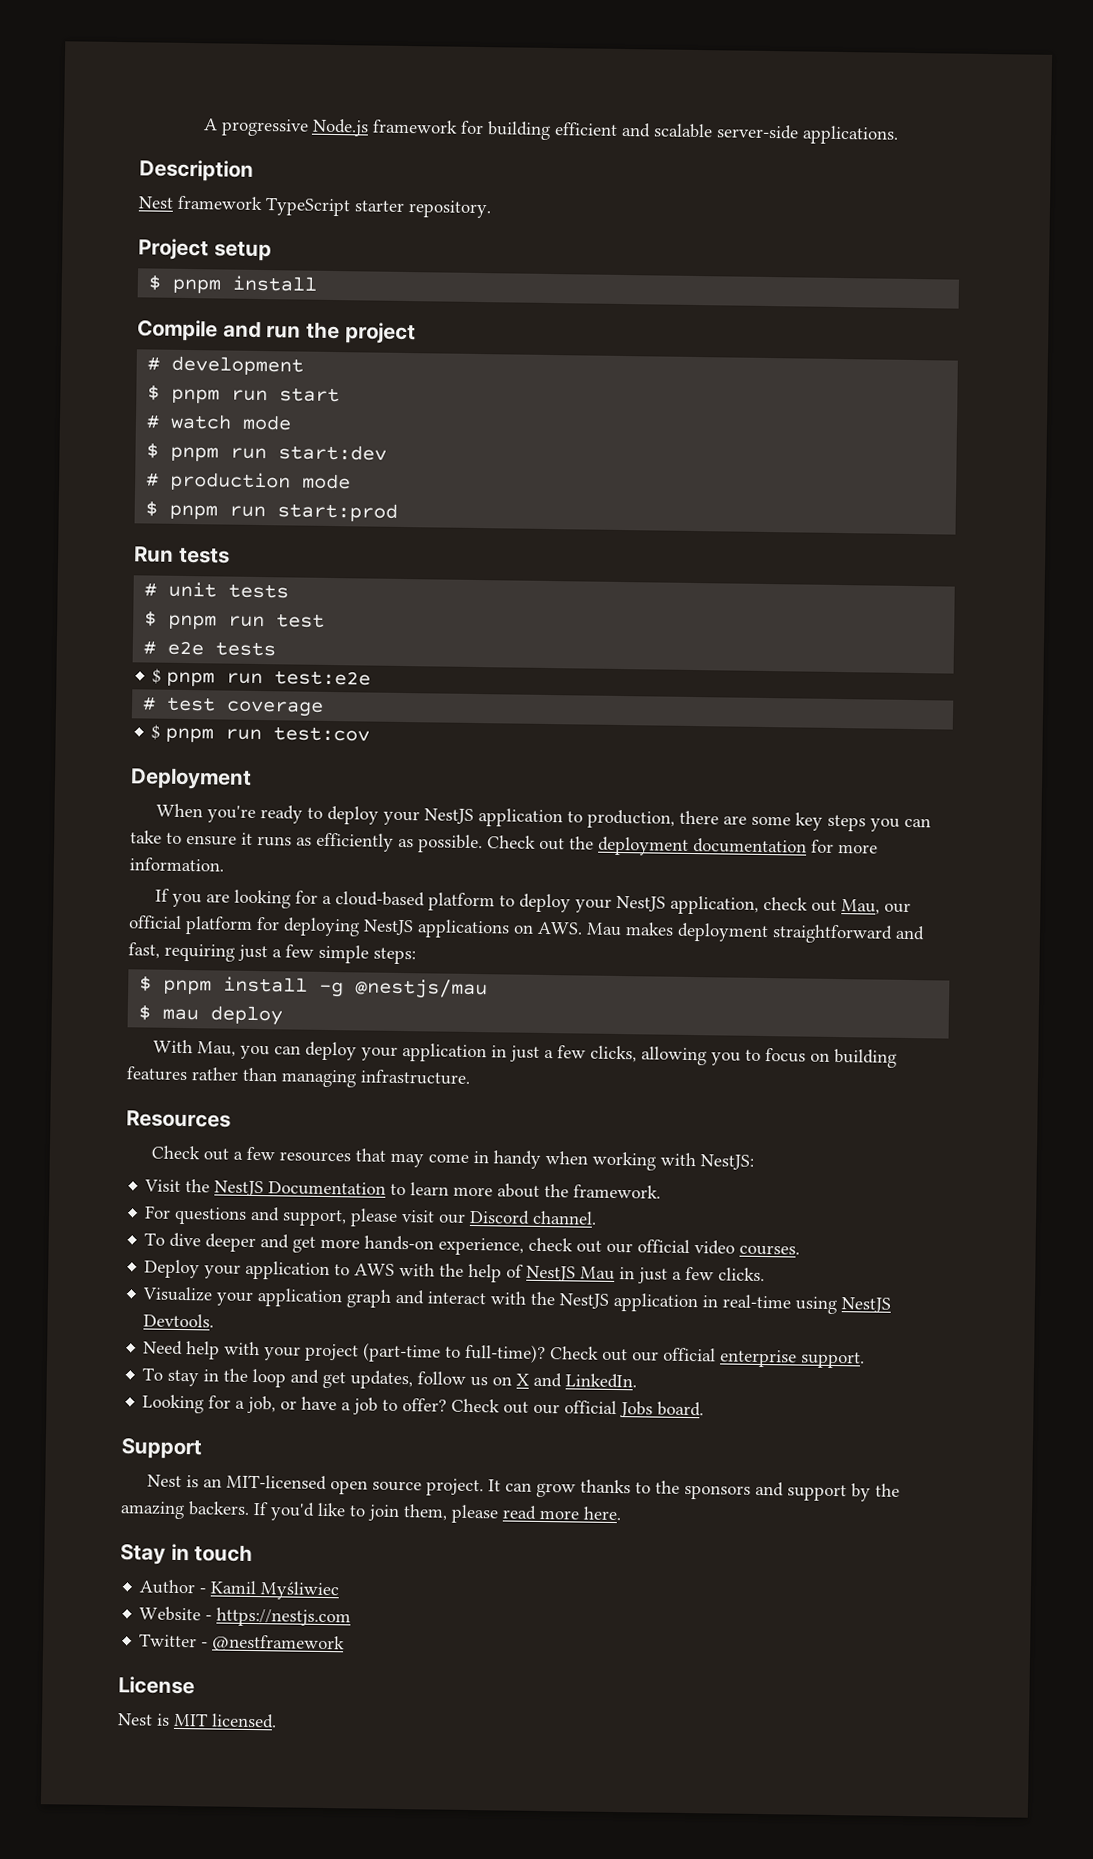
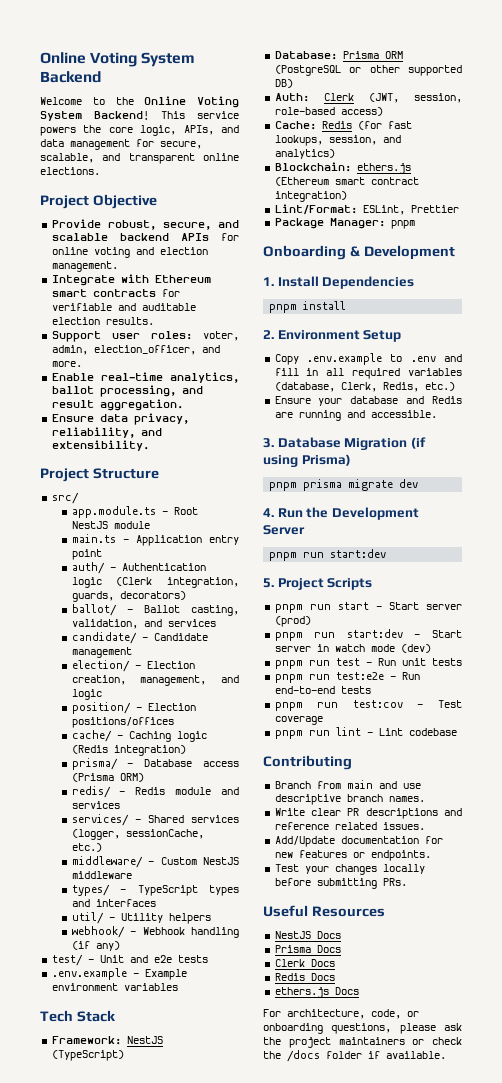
[202,118,899,145] [139,159,254,182] [138,195,492,219] [138,238,272,262] [148,274,318,294] [137,319,416,345] [147,355,305,376] [147,384,341,404] [146,413,293,431] [146,442,388,462] [146,471,352,492] [145,500,399,522] [134,546,230,564] [144,581,290,599] [144,610,326,630] [143,640,277,657] [152,668,163,684] A progressive Node.js framework for building efficient and scalable server-side applications. // Description // Nest framework TypeScript starter repository. // Project setup // $ pnpm install // Compile and run the project // # development // $ pnpm run start // # watch mode // $ pnpm run start:dev // # production mode // $ pnpm run start:prod // Run tests // # unit tests // $ pnpm run test // # e2e tests // $ -> [40,52,196,67] [40,71,101,83] [40,96,239,108] [40,111,239,121] [40,125,239,136] [40,139,202,150] [40,153,240,164] [40,167,100,175] [40,194,157,209] [51,219,239,230] [51,233,239,241] [51,247,208,258] [51,261,118,272] [51,274,211,286] [51,289,180,297] [51,303,196,311] [51,317,154,325] [51,331,239,342] [51,345,220,355] [51,361,82,367] [51,372,239,383] [51,385,203,397] [51,399,183,411] [51,413,189,425] [51,427,162,438] [51,440,149,451] [40,468,159,482] [51,492,79,504] [71,506,198,518] [71,521,150,529] [71,534,240,546] [71,549,102,560] [71,562,206,574] [71,577,239,588] [71,591,186,602] [71,604,240,616] [71,619,216,629] [71,632,208,644] [71,647,132,658] [71,660,195,672] [71,675,239,686] [71,689,102,700] [71,702,196,714] [71,717,174,728] [71,730,207,742] [71,745,186,756] [71,758,239,770] [71,773,144,782] [71,786,240,798] [71,801,120,809] [71,814,240,826] [71,829,204,840] [71,843,102,852] [71,856,240,868] [71,871,132,879] [71,884,240,896] [71,899,156,907] [71,912,211,924] [71,926,240,938] [71,941,120,951] [51,954,208,966] [51,968,187,980] [51,983,178,991] [40,1010,116,1022] [51,1036,163,1045] [51,1050,124,1061] [274,51,403,60] [274,65,462,76] [274,79,293,88] [274,93,462,103] [274,107,383,116] [274,121,412,130] [274,135,401,146] [274,149,335,159] [274,162,411,174] [274,177,419,186] [274,191,347,202] [274,204,459,215] [274,218,415,229] [263,245,455,260] [263,276,415,289] [269,301,347,313] [263,330,402,342] [274,353,462,365] [274,368,462,379] [274,382,455,392] [274,396,462,406] [274,410,437,421] [263,437,426,450] [263,454,351,467] [269,479,419,491] [263,507,419,520] [263,525,305,535] [269,549,387,561] [263,578,373,590] [274,602,462,613] [274,616,311,627] [274,629,462,641] [274,644,431,653] [274,658,462,669] Online Voting System Backend // Welcome to the Online Voting System Backend! This service powers the core logic, APIs, and data management for secure, scalable, and transparent online elections. // Project Objective // Provide robust, secure, and scalable backend APIs for online voting and election management. // Integrate with Ethereum smart contracts for verifiable and auditable election results. // Support user roles: voter, admin, election_officer, and more. // Enable real-time analytics, ballot processing, and result aggregation. // Ensure data privacy, reliability, and extensibility. // Project Structure // src/ // app.module.ts – Root NestJS module // main.ts – Application entry point // auth/ – Authentication logic (Clerk integration, guards, decorators) // ballot/ – Ballot casting, validation, and services // candidate/ – Candidate management // election/ – Election creation, management, and logic // position/ – Election positions/offices // cache/ – Caching logic (Redis integration) // prisma/ – Database access (Prisma ORM) // redis/ – Redis module and services // services/ – Shared services (logger, sessionCache, etc.) // middleware/ – Custom NestJS middleware // types/ – TypeScript types and interfaces // util/ – Utility helpers // webhook/ – Webhook handling (if any) // test/ – Unit and e2e tests // .env.example – Example environment variables // Tech Stack // Framework: NestJS (TypeScript) // Database: Prisma ORM (PostgreSQL or other supported DB) // Auth: Clerk (JWT, session, role-based access) // Cache: Redis (for fast lookups, session, and analytics) // Blockchain: ethers.js (Ethereum smart contract integration) // Lint/Format: ESLint, Prettier // Package Manager: pnpm // Onboarding & Development // 1. Install Dependencies // pnpm install // 2. Environment Setup // Copy .env.example to .env and fill in all required variables (database, Clerk, Redis, etc.) // Ensure your database and Redis are running and accessible. // 3. Database Migration (if using Prisma) // pnpm prisma migrate dev // 4. Run the Development Server // pnpm run start:dev // 5. Project Scripts // pnpm run start – Start server (prod) // pnpm run start:dev – Start server in watch mode (dev) // pnpm run test – Run unit tests //
[142,696,325,717] [151,724,162,740] // # test coverage // $ -> [389,672,420,680] [274,686,371,694] – Run end-to-end tests //
[130,768,252,790] [155,803,931,832] [130,830,878,856] [129,857,224,872] [154,888,911,915] [128,915,925,944] [128,942,416,965] [139,975,489,1000] [138,1004,284,1026] [152,1039,897,1068] [126,1066,471,1088] [126,1110,231,1128] [150,1145,754,1171] [144,1179,662,1199] [144,1205,598,1227] [144,1232,801,1256] [144,1259,766,1284] [142,1286,892,1315] [143,1313,215,1328] [143,1340,866,1369] [142,1367,638,1390] [142,1394,705,1418] [121,1437,202,1460] [146,1474,900,1502] [120,1501,622,1524] [120,1543,254,1565] [139,1579,340,1601] [139,1606,352,1628] [139,1633,346,1653] [118,1676,195,1695] [117,1712,277,1729] // Deployment // When you're ready to deploy your NestJS application to production, there are some key steps you can take to ensure it runs as efficiently as possible. Check out the deployment documentation for more information. // If you are looking for a cloud-based platform to deploy your NestJS application, check out Mau, our official platform for deploying NestJS applications on AWS. Mau makes deployment straightforward and fast, requiring just a few simple steps: // $ pnpm install -g @nestjs/mau // $ mau deploy // With Mau, you can deploy your application in just a few clicks, allowing you to focus on building features rather than managing infrastructure. // Resources // Check out a few resources that may come in handy when working with NestJS: // Visit the NestJS Documentation to learn more about the framework. // For questions and support, please visit our Discord channel. // To dive deeper and get more hands-on experience, check out our official video courses. // Deploy your application to AWS with the help of NestJS Mau in just a few clicks. // Visualize your application graph and interact with the NestJS application in real-time using NestJS Devtools. // Need help with your project (part-time to full-time)? Check out our official enterprise support. // To stay in the loop and get updates, follow us on X and LinkedIn. // Looking for a job, or have a job to offer? Check out our official Jobs board. // Support // Nest is an MIT-licensed open source project. It can grow thanks to the sponsors and support by the amazing backers. If you'd like to join them, please read more here. // Stay in touch // Author - Kamil Myśliwiec // Website - https://nestjs.com // Twitter - @nestframework // License // Nest is MIT licensed. -> [417,700,462,708] [274,716,323,725] [274,727,457,739] [263,755,352,770] [274,780,421,789] [274,794,425,805] [274,808,462,819] [274,822,425,830] [274,836,443,847] [274,850,431,861] [274,864,425,875] [274,878,407,889] [263,905,385,917] [274,931,341,939] [274,945,341,953] [274,959,335,967] [274,973,335,981] [274,987,359,998] [263,1009,419,1019] [263,1023,462,1034] [263,1037,462,1048] [263,1050,446,1062] – Test coverage // pnpm run lint – Lint codebase // Contributing // Branch from main and use descriptive branch names. // Write clear PR descriptions and reference related issues. // Add/Update documentation for new features or endpoints. // Test your changes locally before submitting PRs. // Useful Resources // NestJS Docs // Prisma Docs // Clerk Docs // Redis Docs // ethers.js Docs // For architecture, code, or onboarding questions, please ask the project maintainers or check the /docs folder if available.

